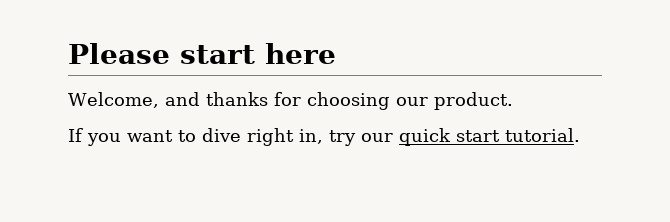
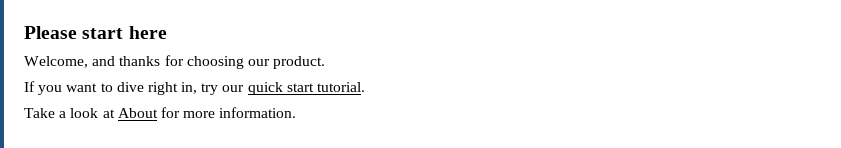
(580, 135) none -> [24,107,297,118] // Take a look at About for more information.

